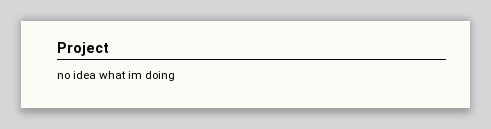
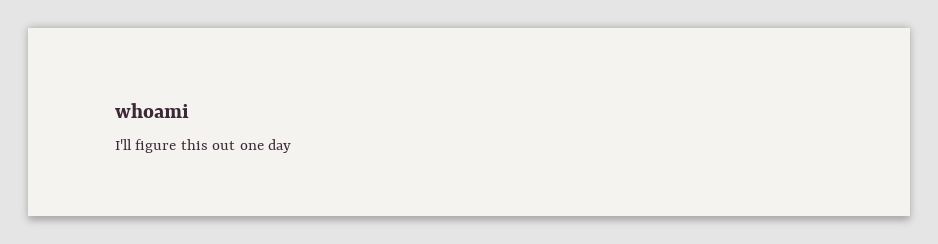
[57,42,109,56] [57,71,176,81] Project // no idea what im doing -> [115,103,189,118] [115,139,292,153] whoami // I'll figure this out one day

